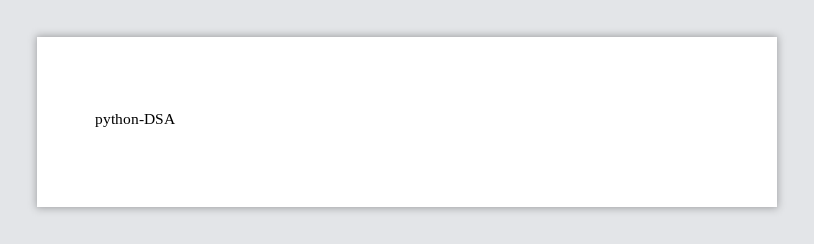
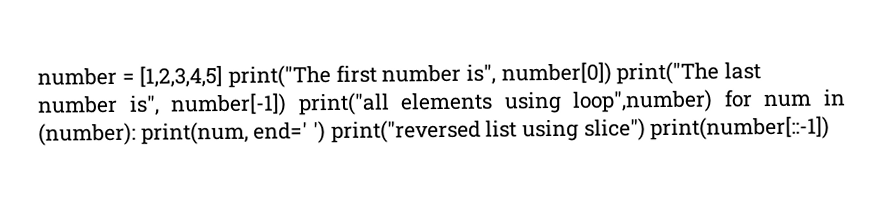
[95,114,176,127] python-DSA -> [37,61,762,88] [37,89,846,117] [38,115,831,146] number = [1,2,3,4,5] print("The first number is", number[0]) print("The last number is", number[-1]) print("all elements using loop",number) for num in (number): print(num, end=' ') print("reversed list using slice") print(number[::-1])

